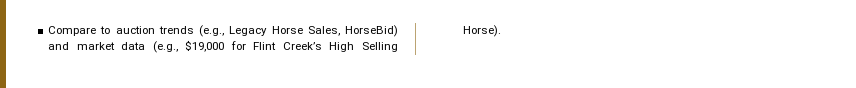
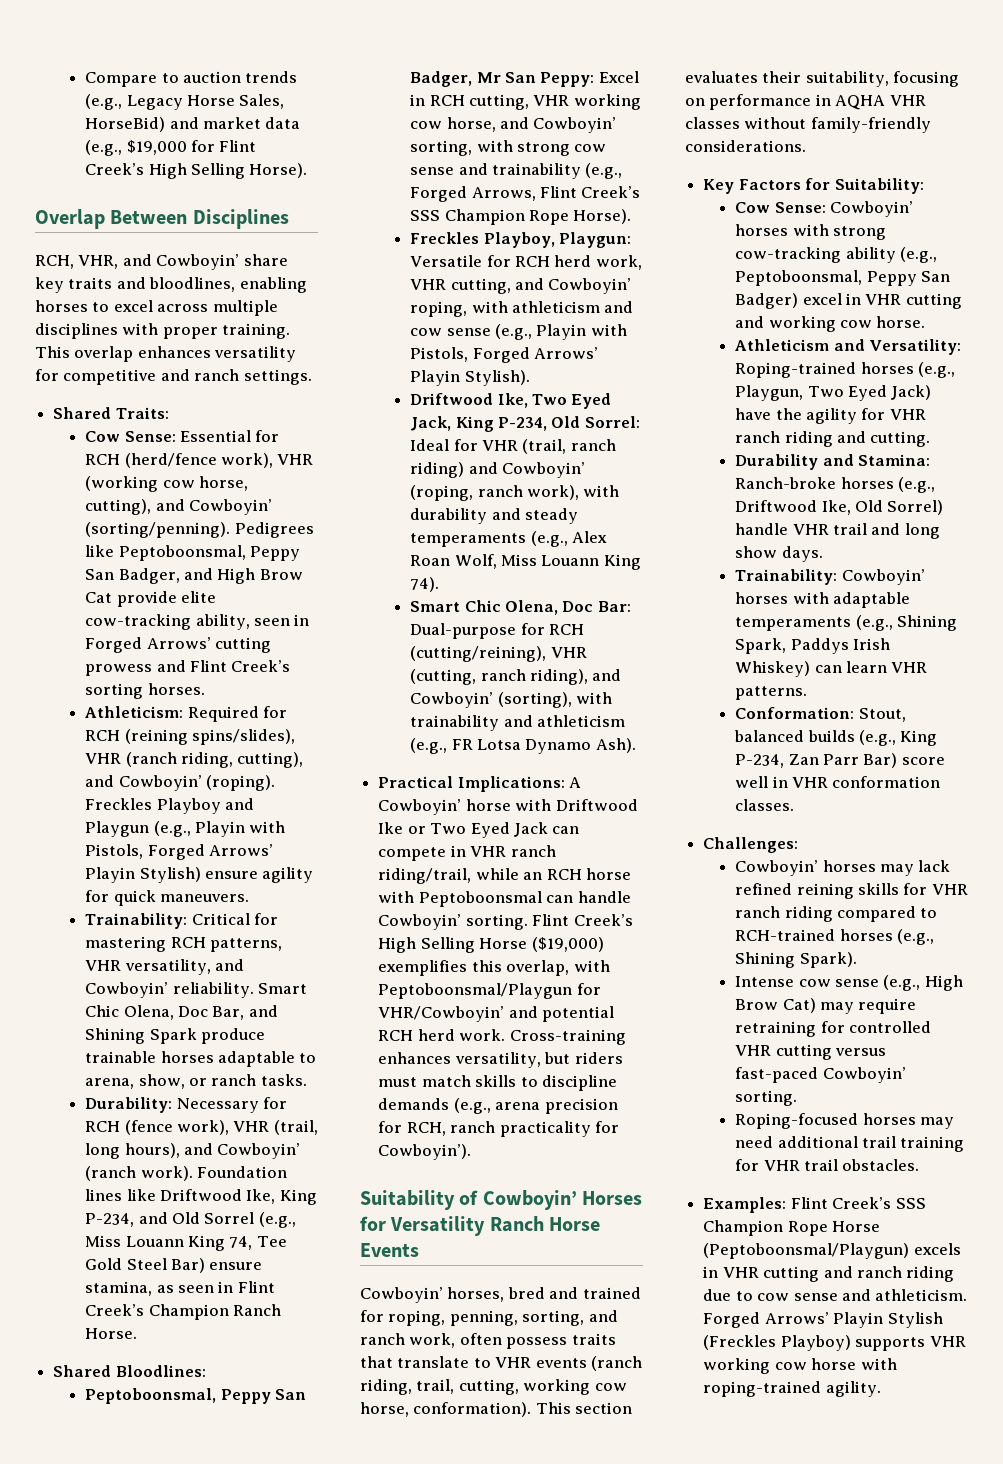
(502, 31) none -> [35,209,289,229] [35,254,288,270] [35,277,307,293] [35,300,278,316] [35,323,291,339] [35,346,297,362] [35,369,312,385] [53,407,169,419] [85,430,280,442] [85,453,314,468] [85,476,249,492] [85,499,273,515] [85,522,314,538] [85,545,301,561] [85,568,303,584] [85,591,217,607] [85,614,310,630] [85,637,272,653] [85,660,291,676] [85,683,205,699] [85,706,288,722] [85,729,296,745] [85,752,304,768] [85,775,276,791] [85,798,255,814] [85,821,286,837] [85,844,274,860] [85,867,314,883] [85,890,250,906] [85,913,279,929] [85,936,283,952] [85,959,245,975] [85,982,308,998] [85,1005,278,1020] [85,1028,266,1044] [85,1051,317,1067] [85,1074,307,1089] [85,1097,288,1113] [85,1120,318,1135] [85,1143,301,1159] [85,1166,288,1181] [85,1189,317,1205] [85,1212,296,1228] [85,1235,287,1251] [85,1258,263,1273] [85,1281,275,1296] [85,1304,282,1320] [85,1328,138,1339] [53,1365,206,1377] [85,1388,307,1404] [410,71,639,87] [410,94,641,110] [410,117,617,133] [410,140,607,156] [410,163,623,179] [410,186,641,202] [410,209,632,225] [410,232,632,248] [410,255,642,270] [410,278,632,294] [410,301,634,317] [410,324,627,340] [410,347,599,363] [410,370,530,386] [410,393,612,409] [410,416,640,432] [410,439,616,454] [410,462,586,478] [410,485,620,501] [410,508,579,524] [410,531,608,547] [410,554,641,570] [410,577,440,592] [410,600,631,615] [410,623,585,639] [410,646,587,662] [410,669,622,685] [410,692,613,708] [410,715,626,731] [410,738,636,754] [378,776,582,792] [378,799,638,815] [378,822,580,838] [378,845,556,861] [378,868,631,884] [378,891,631,907] [378,914,633,930] [378,937,604,953] [378,960,610,976] [378,983,601,999] [378,1006,615,1022] [378,1029,626,1045] [378,1052,623,1068] [378,1075,617,1091] [378,1098,618,1114] [378,1121,619,1137] [378,1144,472,1160] [360,1190,643,1210] [360,1216,601,1236] [360,1243,419,1257] [360,1287,641,1303] [360,1310,618,1326] [360,1333,616,1349] [360,1356,643,1371] [360,1379,627,1395] [360,1402,633,1417] [685,71,960,87] [685,94,926,110] [685,117,931,133] [685,140,806,152] [703,178,924,194] [735,201,914,217] [735,224,887,240] [735,247,938,263] [735,270,951,286] [735,293,962,309] [735,316,926,332] [735,339,962,355] [735,362,956,378] [735,385,932,401] [735,408,926,424] [735,431,931,447] [735,454,931,470] [735,477,936,493] [735,500,944,515] [735,523,940,539] [735,546,823,562] [735,569,925,585] [735,592,911,608] [735,615,958,631] [735,638,891,654] [735,661,928,677] [735,686,808,700] [735,707,906,722] [734,730,938,746] [735,753,945,768] [735,776,941,788] [735,799,795,811] [703,837,799,853] [735,860,951,876] [735,883,968,899] [735,906,938,922] [735,929,935,945] [735,952,857,968] [735,975,963,991] [735,998,917,1014] [735,1021,932,1037] [735,1044,887,1060] [735,1067,906,1083] [735,1090,798,1106] [735,1113,955,1129] [735,1136,965,1152] [735,1159,920,1171] [703,1197,926,1213] [703,1220,881,1236] [703,1243,961,1259] [703,1266,955,1282] [703,1289,968,1301] [703,1312,943,1328] [703,1335,966,1351] [703,1358,897,1374] [703,1381,881,1397] // Overlap Between Disciplines // RCH, VHR, and Cowboyin’ share key traits and bloodlines, enabling horses to excel across multiple disciplines with proper training. This overlap enhances versatility for competitive and ranch settings. // Shared Traits: // Cow Sense: Essential for RCH (herd/fence work), VHR (working cow horse, cutting), and Cowboyin’ (sorting/penning). Pedigrees like Peptoboonsmal, Peppy San Badger, and High Brow Cat provide elite cow-tracking ability, seen in Forged Arrows’ cutting prowess and Flint Creek’s sorting horses. // Athleticism: Required for RCH (reining spins/slides), VHR (ranch riding, cutting), and Cowboyin’ (roping). Freckles Playboy and Playgun (e.g., Playin with Pistols, Forged Arrows’ Playin Stylish) ensure agility for quick maneuvers. // Trainability: Critical for mastering RCH patterns, VHR versatility, and Cowboyin’ reliability. Smart Chic Olena, Doc Bar, and Shining Spark produce trainable horses adaptable to arena, show, or ranch tasks. // Durability: Necessary for RCH (fence work), VHR (trail, long hours), and Cowboyin’ (ranch work). Foundation lines like Driftwood Ike, King P-234, and Old Sorrel (e.g., Miss Louann King 74, Tee Gold Steel Bar) ensure stamina, as seen in Flint Creek’s Champion Ranch Horse. // Shared Bloodlines: // Peptoboonsmal, Peppy San Badger, Mr San Peppy: Excel in RCH cutting, VHR working cow horse, and Cowboyin’ sorting, with strong cow sense and trainability (e.g., Forged Arrows, Flint Creek’s SSS Champion Rope Horse). // Freckles Playboy, Playgun: Versatile for RCH herd work, VHR cutting, and Cowboyin’ roping, with athleticism and cow sense (e.g., Playin with Pistols, Forged Arrows’ Playin Stylish). // Driftwood Ike, Two Eyed Jack, King P-234, Old Sorrel: Ideal for VHR (trail, ranch riding) and Cowboyin’ (roping, ranch work), with durability and steady temperaments (e.g., Alex Roan Wolf, Miss Louann King 74). // Smart Chic Olena, Doc Bar: Dual-purpose for RCH (cutting/reining), VHR (cutting, ranch riding), and Cowboyin’ (sorting), with trainability and athleticism (e.g., FR Lotsa Dynamo Ash). // Practical Implications: A Cowboyin’ horse with Driftwood Ike or Two Eyed Jack can compete in VHR ranch riding/trail, while an RCH horse with Peptoboonsmal can handle Cowboyin’ sorting. Flint Creek’s High Selling Horse ($19,000) exemplifies this overlap, with Peptoboonsmal/Playgun for VHR/Cowboyin’ and potential RCH herd work. Cross-training enhances versatility, but riders must match skills to discipline demands (e.g., arena precision for RCH, ranch practicality for Cowboyin’). // Suitability of Cowboyin’ Horses for Versatility Ranch Horse Events // Cowboyin’ horses, bred and trained for roping, penning, sorting, and ranch work, often possess traits that translate to VHR events (ranch riding, trail, cutting, working cow horse, conformation). This section evaluates their suitability, focusing on performance in AQHA VHR classes without family-friendly considerations. // Key Factors for Suitability: // Cow Sense: Cowboyin’ horses with strong cow-tracking ability (e.g., Peptoboonsmal, Peppy San Badger) excel in VHR cutting and working cow horse. // Athleticism and Versatility: Roping-trained horses (e.g., Playgun, Two Eyed Jack) have the agility for VHR ranch riding and cutting. // Durability and Stamina: Ranch-broke horses (e.g., Driftwood Ike, Old Sorrel) handle VHR trail and long show days. // Trainability: Cowboyin’ horses with adaptable temperaments (e.g., Shining Spark, Paddys Irish Whiskey) can learn VHR patterns. // Conformation: Stout, balanced builds (e.g., King P-234, Zan Parr Bar) score well in VHR conformation classes. // Challenges: // Cowboyin’ horses may lack refined reining skills for VHR ranch riding compared to RCH-trained horses (e.g., Shining Spark). // Intense cow sense (e.g., High Brow Cat) may require retraining for controlled VHR cutting versus fast-paced Cowboyin’ sorting. // Roping-focused horses may need additional trail training for VHR trail obstacles. // Examples: Flint Creek’s SSS Champion Rope Horse (Peptoboonsmal/Playgun) excels in VHR cutting and ranch riding due to cow sense and athleticism. Forged Arrows’ Playin Stylish (Freckles Playboy) supports VHR working cow horse with roping-trained agility.

